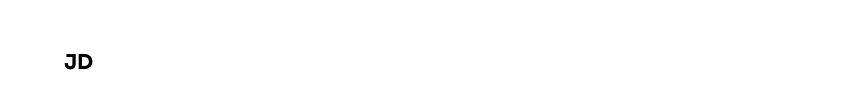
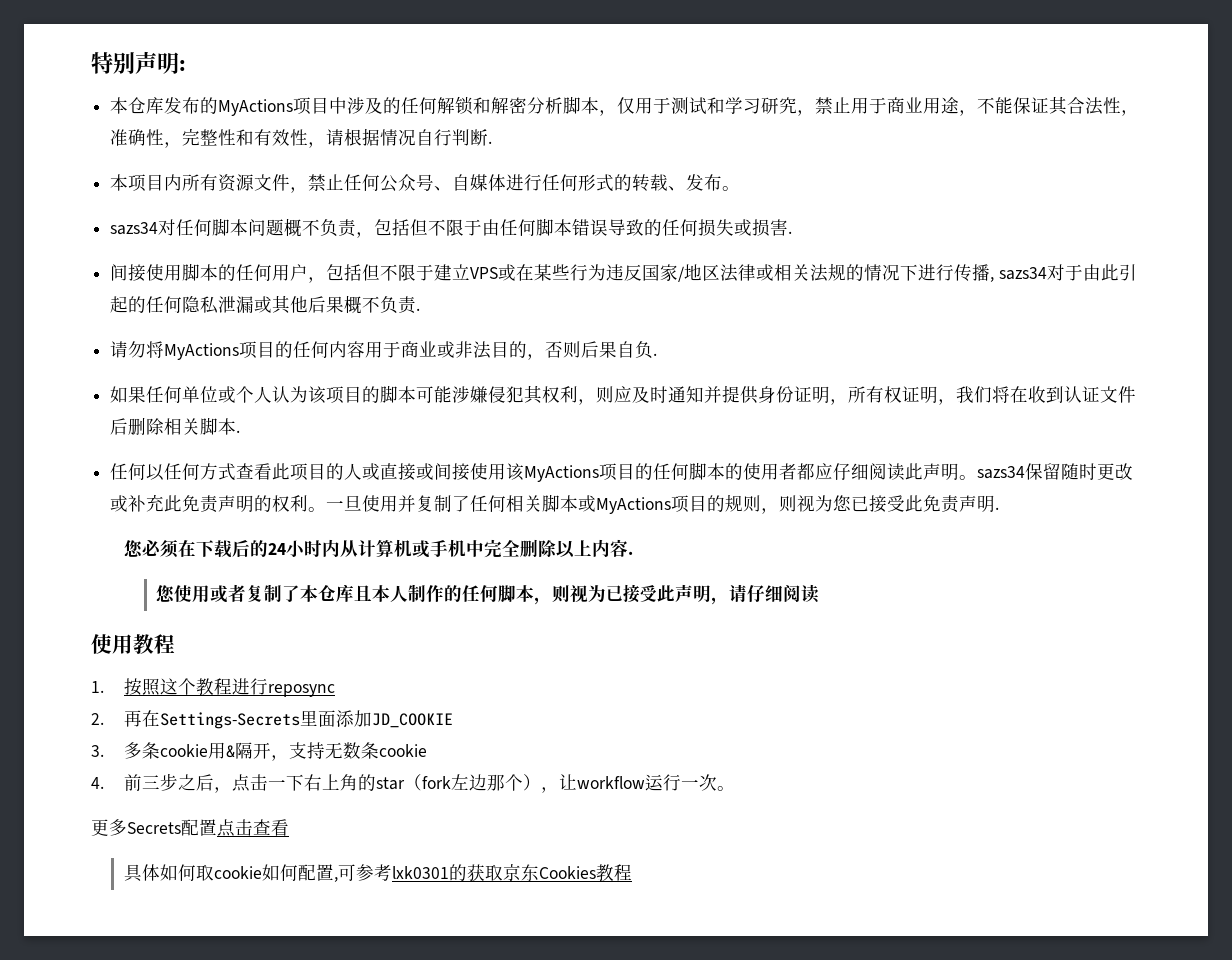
[64,53,93,70] JD -> [91,51,186,74] [110,96,1140,116] [110,128,493,148] [110,174,741,193] [110,218,793,238] [110,263,1137,283] [110,295,421,314] [110,341,658,360] [110,385,1137,405] [110,417,241,435] [110,462,1134,482] [110,494,1000,514] [123,539,633,558] [156,584,820,605] [91,634,175,654] [91,678,335,697] [91,710,453,729] [91,742,427,761] [91,773,735,793] [91,819,289,837] [123,864,632,882] 特别声明: // 本仓库发布的MyActions项目中涉及的任何解锁和解密分析脚本，仅用于测试和学习研究，禁止用于商业用途，不能保证其合法性，准确性，完整性和有效性，请根据情况自行判断. // 本项目内所有资源文件，禁止任何公众号、自媒体进行任何形式的转载、发布。 // sazs34对任何脚本问题概不负责，包括但不限于由任何脚本错误导致的任何损失或损害. // 间接使用脚本的任何用户，包括但不限于建立VPS或在某些行为违反国家/地区法律或相关法规的情况下进行传播, sazs34对于由此引起的任何隐私泄漏或其他后果概不负责. // 请勿将MyActions项目的任何内容用于商业或非法目的，否则后果自负. // 如果任何单位或个人认为该项目的脚本可能涉嫌侵犯其权利，则应及时通知并提供身份证明，所有权证明，我们将在收到认证文件后删除相关脚本. // 任何以任何方式查看此项目的人或直接或间接使用该MyActions项目的任何脚本的使用者都应仔细阅读此声明。sazs34保留随时更改或补充此免责声明的权利。一旦使用并复制了任何相关脚本或MyActions项目的规则，则视为您已接受此免责声明. // 您必须在下载后的24小时内从计算机或手机中完全删除以上内容. // 您使用或者复制了本仓库且本人制作的任何脚本，则视为已接受此声明，请仔细阅读 // 使用教程 // 1.按照这个教程进行reposync // 2.再在Settings-Secrets里面添加JD_COOKIE // 3.多条cookie用&隔开，支持无数条cookie // 4.前三步之后，点击一下右上角的star（fork左边那个），让workflow运行一次。 // 更多Secrets配置点击查看 // 具体如何取cookie如何配置,可参考lxk0301的获取京东Cookies教程

